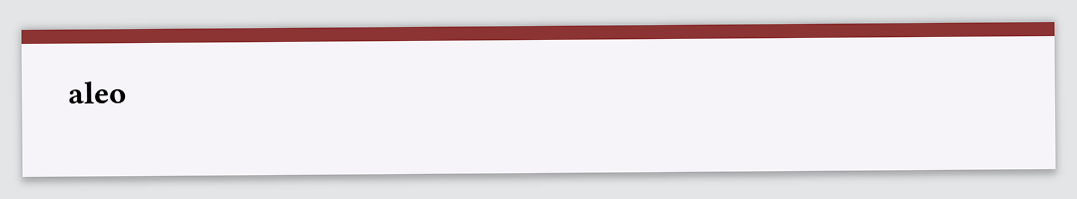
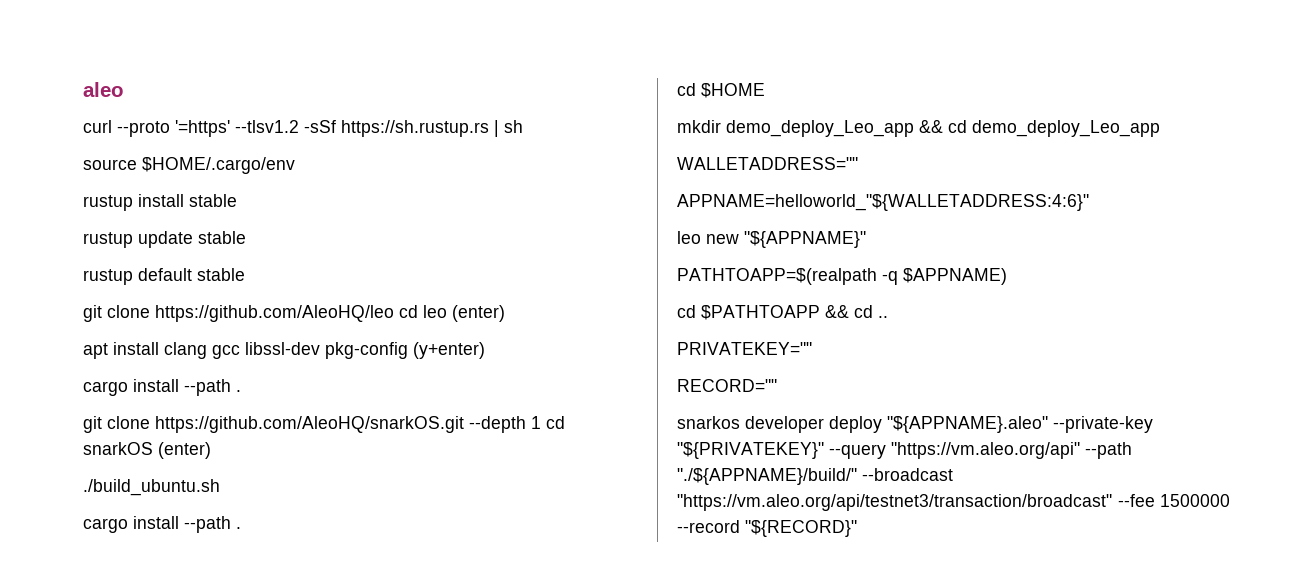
(127, 92) none -> [83,120,523,137] [83,157,295,174] [83,194,237,211] [83,231,246,248] [83,268,245,285] [83,305,505,322] [83,342,485,359] [83,379,241,396] [83,416,565,433] [83,442,211,459] [83,479,220,496] [83,516,241,533] [677,83,765,98] [677,120,1160,137] [677,157,858,170] [677,194,1089,211] [677,231,866,248] [677,268,1007,285] [677,305,888,320] [677,342,812,355] [677,379,777,392] [677,416,1153,433] [677,442,1132,459] [677,468,953,485] [677,494,1230,511] [677,520,857,537] // curl --proto '=https' --tlsv1.2 -sSf https://sh.rustup.rs | sh // source $HOME/.cargo/env // rustup install stable // rustup update stable // rustup default stable // git clone https://github.com/AleoHQ/leo cd leo (enter) // apt install clang gcc libssl-dev pkg-config (y+enter) // cargo install --path . // git clone https://github.com/AleoHQ/snarkOS.git --depth 1 cd snarkOS (enter) // ./build_ubuntu.sh // cargo install --path . // cd $HOME // mkdir demo_deploy_Leo_app && cd demo_deploy_Leo_app // WALLETADDRESS="" // APPNAME=helloworld_"${WALLETADDRESS:4:6}" // leo new "${APPNAME}" // PATHTOAPP=$(realpath -q $APPNAME) // cd $PATHTOAPP && cd .. // PRIVATEKEY="" // RECORD="" // snarkos developer deploy "${APPNAME}.aleo" --private-key "${PRIVATEKEY}" --query "https://vm.aleo.org/api" --path "./${APPNAME}/build/" --broadcast "https://vm.aleo.org/api/testnet3/transaction/broadcast" --fee 1500000 --record "${RECORD}"

